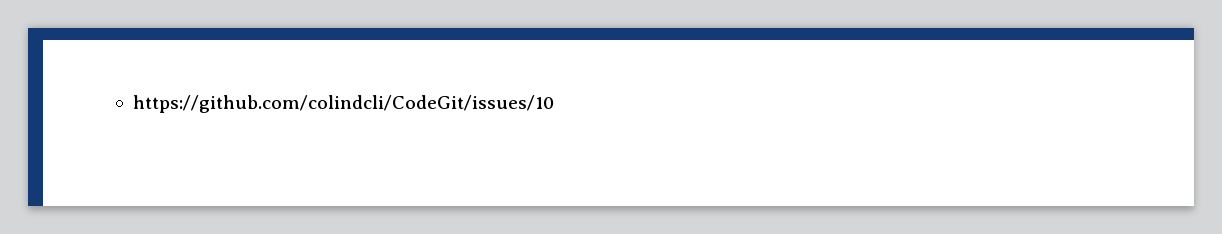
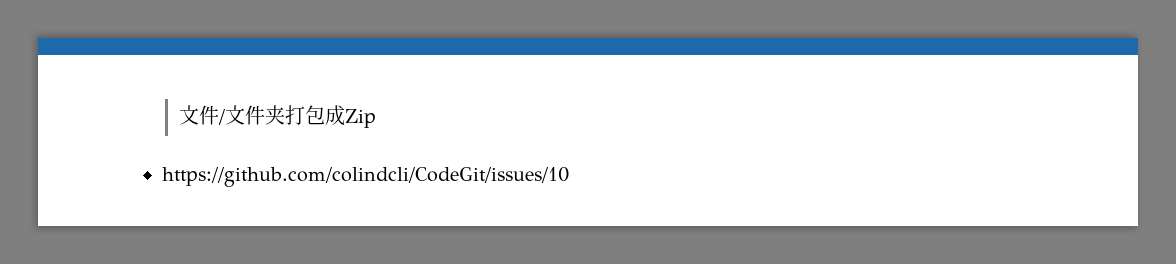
(132, 104) none -> [179,105,377,128] 文件/文件夹打包成Zip //

